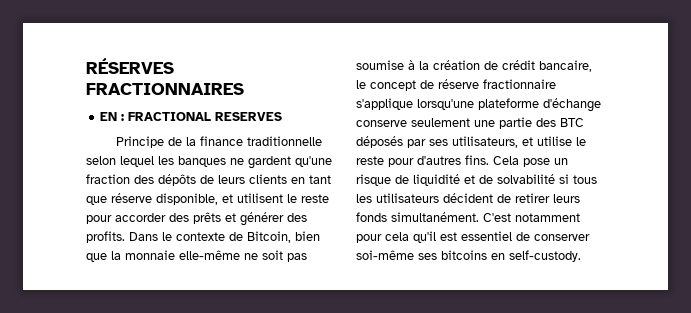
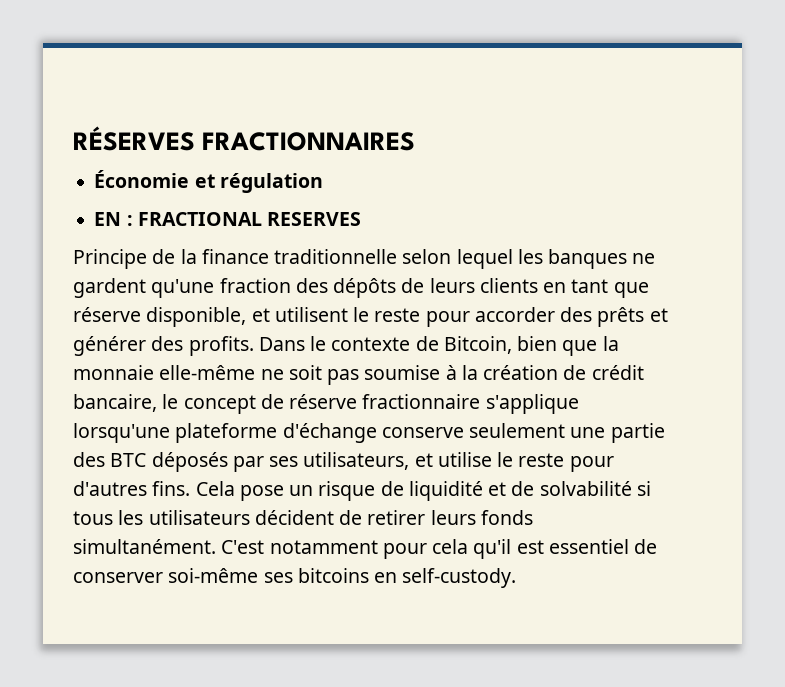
(244, 89) none -> [94,170,323,193] // Économie et régulation

